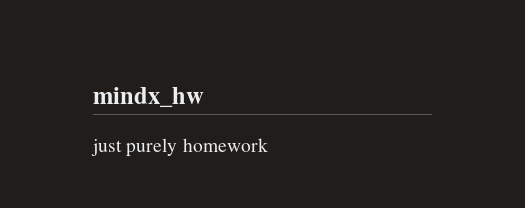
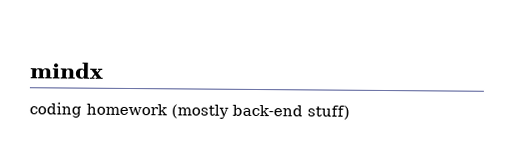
[93,87,204,107] [91,138,268,157] mindx_hw // just purely homework -> [29,62,104,79] [29,102,350,120] mindx // coding homework (mostly back-end stuff)

